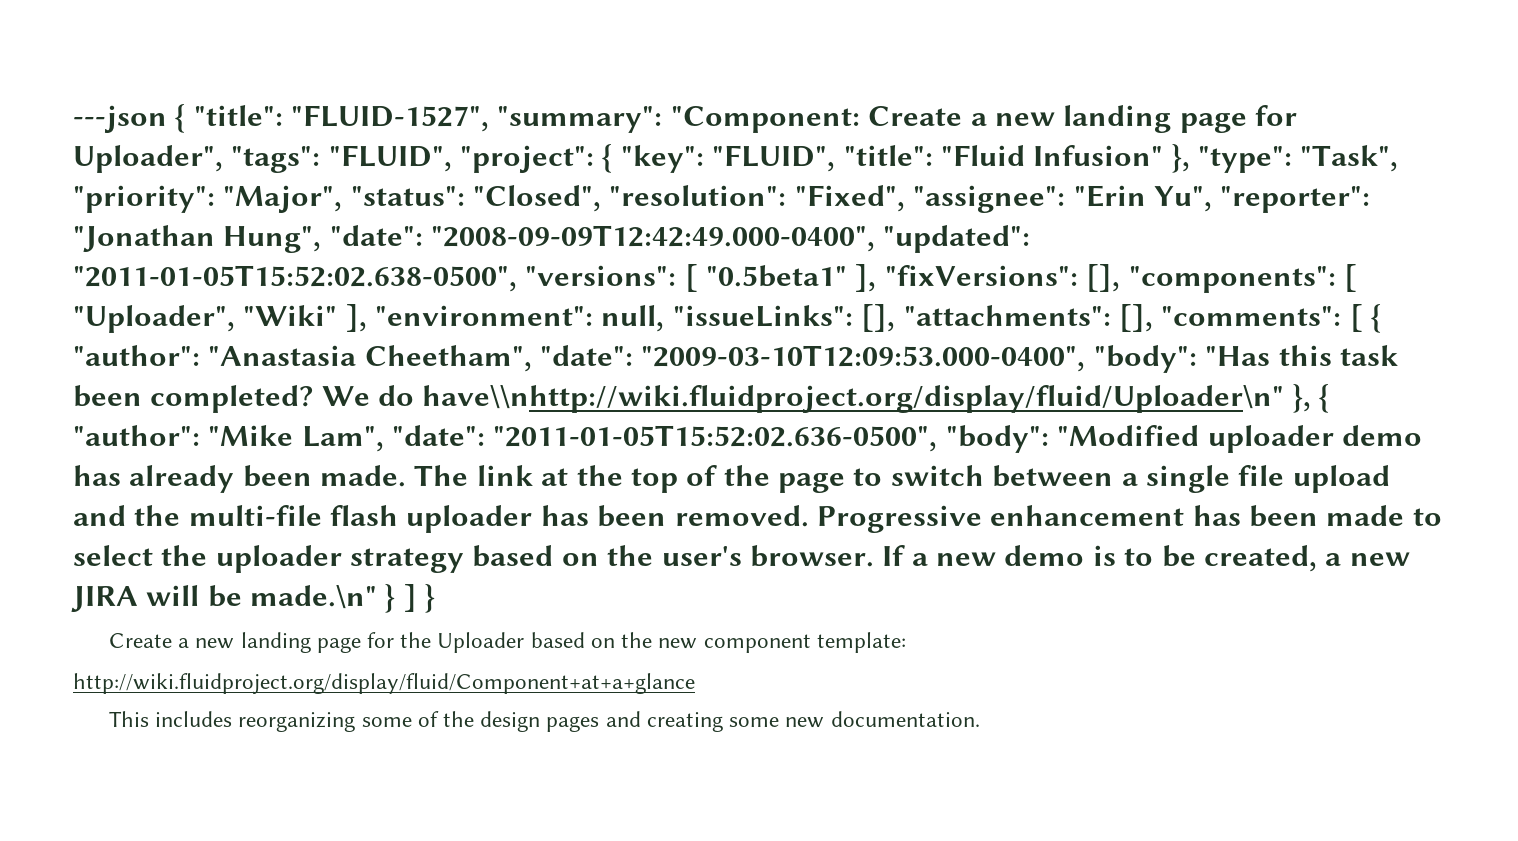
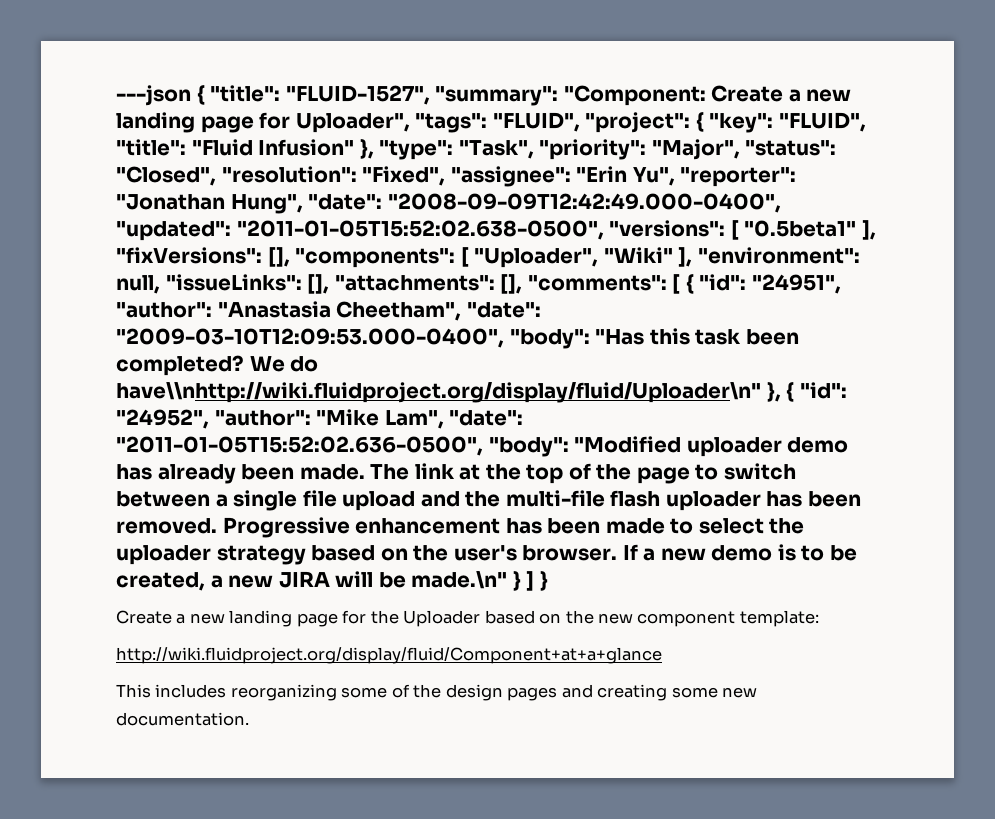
(1382, 318) none -> [699,274,841,294] "id": "24951",
(1330, 398) none -> [799,382,847,399] [116,409,209,429] "id": "24952",

